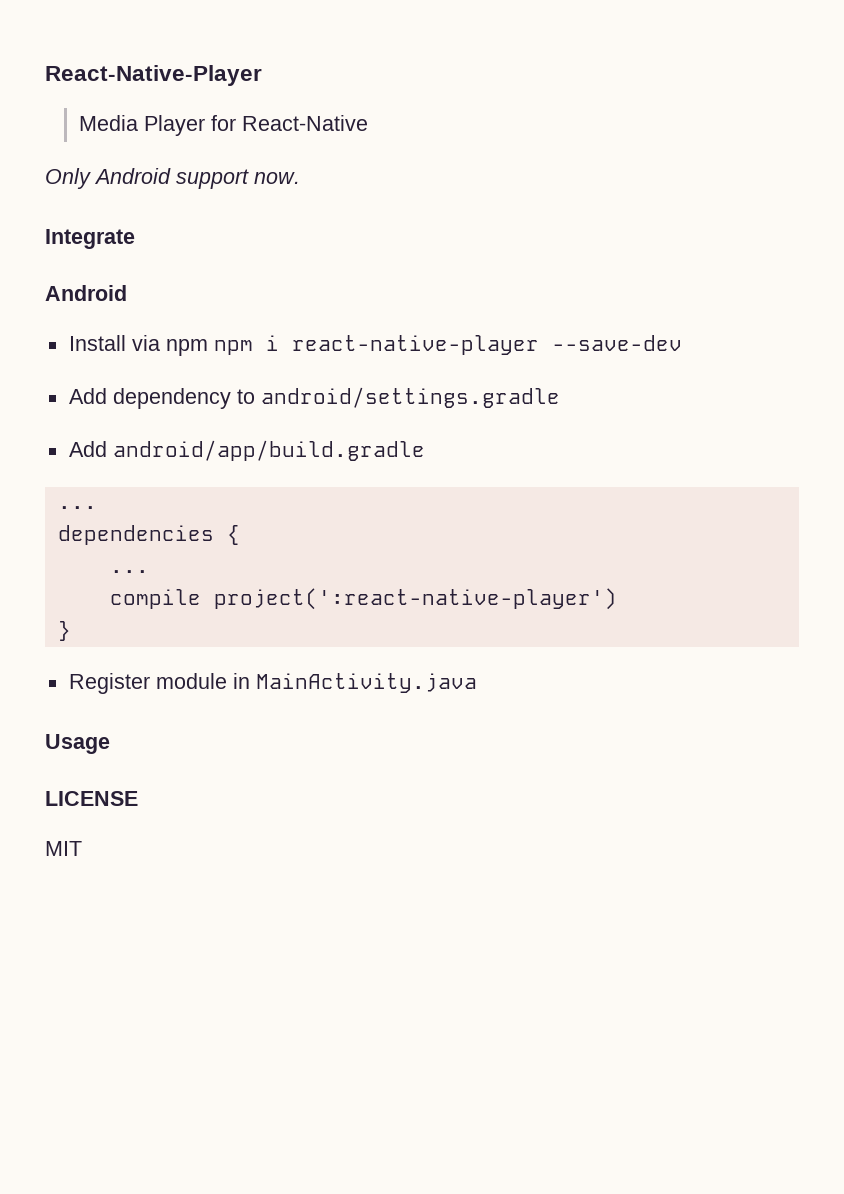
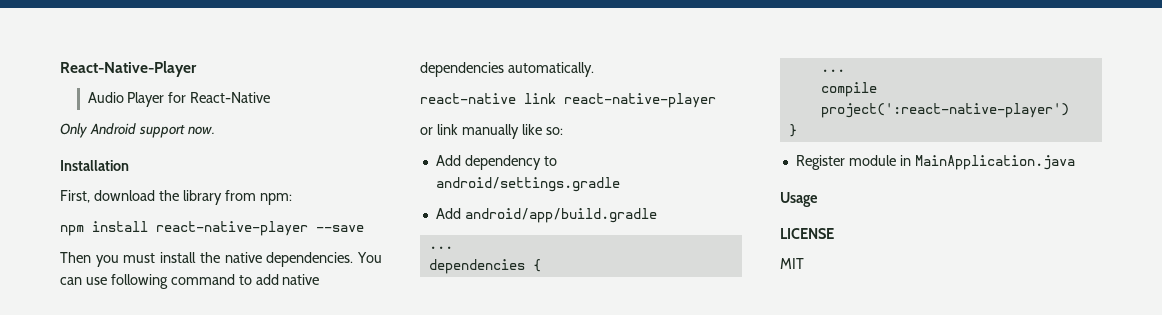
[78,115,138,131] Media -> [87,92,124,103] Audio
[45,229,135,249] [45,285,127,301] [68,335,682,356] Integrate // Android // Install via npm npm i react-native-player --save-dev -> [60,160,129,171] [60,190,292,205] [60,221,364,236] [60,252,383,267] [60,274,320,289] [420,62,594,77] [420,93,716,108] [420,124,563,139] Installation // First, download the library from npm: // npm install react-native-player --save // Then you must install the native dependencies. You can use following command to add native dependencies automatically. // react-native link react-native-player // or link manually like so:
[255,673,477,693] MainActivity.java -> [914,155,1075,170] MainApplication.java

